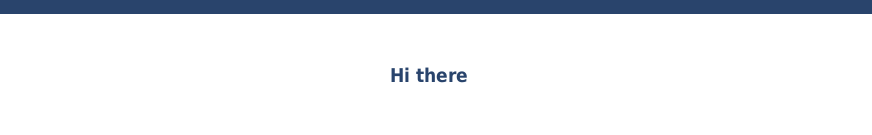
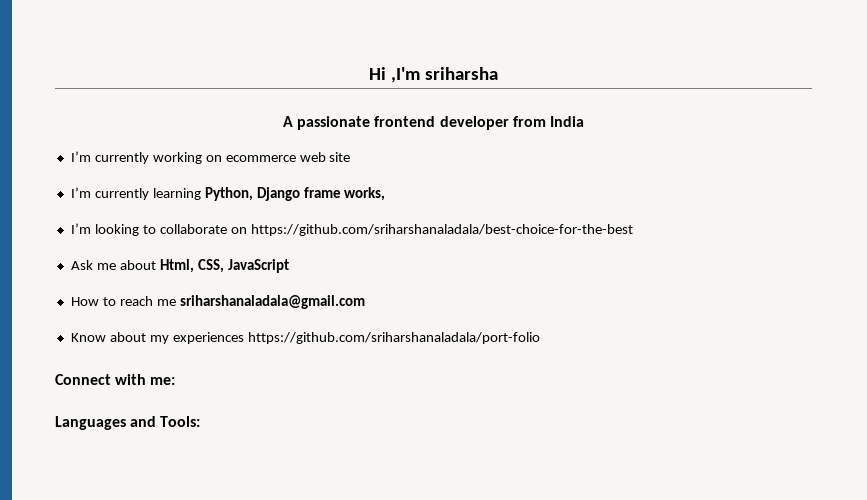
[415,67,468,83] there -> [391,67,498,83] [283,116,584,130] [70,151,351,164] [70,187,386,201] [70,223,633,236] [70,259,289,273] [70,295,365,309] [70,332,540,344] [55,374,176,385] [55,416,201,430] ,I'm sriharsha // A passionate frontend developer from India // I’m currently working on ecommerce web site // I’m currently learning Python, Django frame works, // I’m looking to collaborate on https://github.com/sriharshanaladala/best-choice-for-the-best // Ask me about Html, CSS, JavaScript // How to reach me sriharshanaladala@gmail.com // Know about my experiences https://github.com/sriharshanaladala/port-folio // Connect with me: // Languages and Tools:

